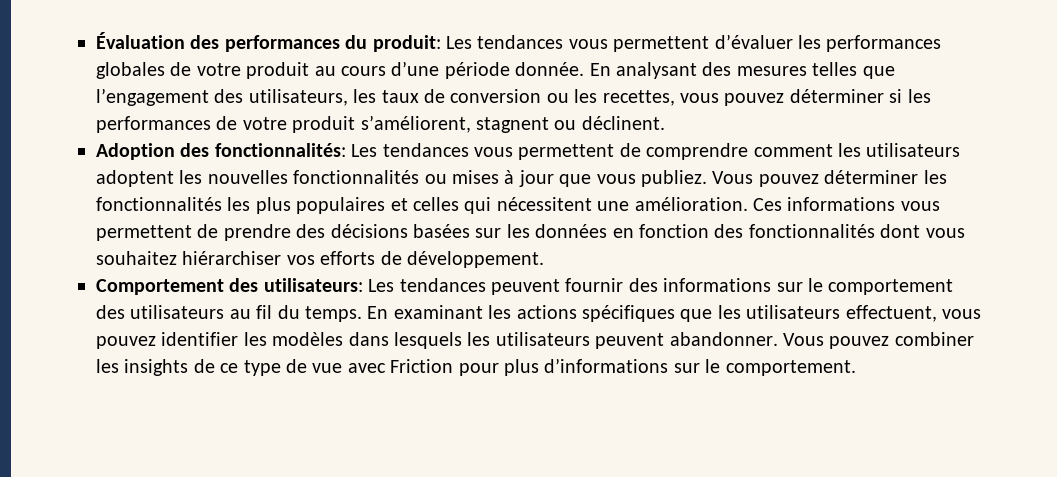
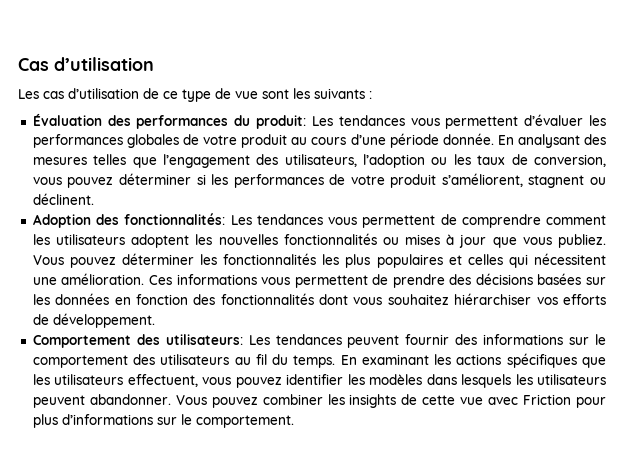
(96, 40) none -> [18,57,154,71] [18,88,372,102] Cas d’utilisation // Les cas d’utilisation de ce type de vue sont les suivants : //
(348, 97) none -> [363,154,448,168] l’adoption ou
[450,89,675,106] conversion ou les recettes, -> [534,154,606,167] conversion,
[220,359,307,376] ce type de -> [422,395,456,405] cette

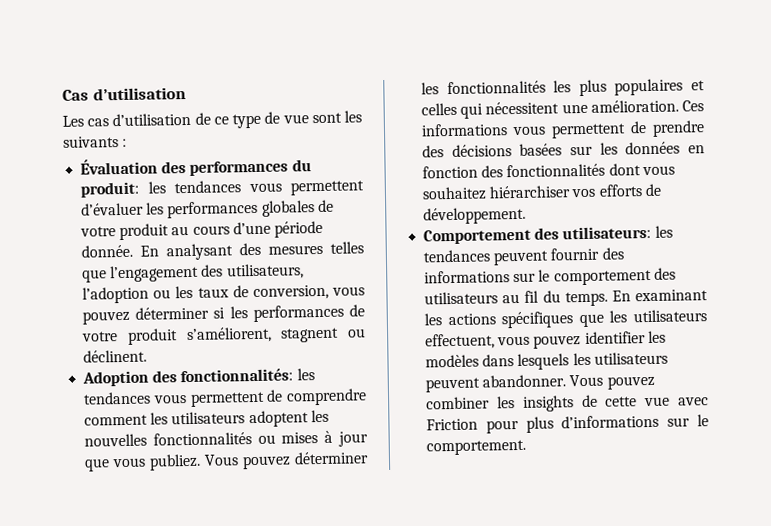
[311,116,333,126] Les -> [147,181,166,194] les
[230,215,252,225] Les -> [296,368,315,381] les
[248,335,270,345] Les -> [654,225,673,238] les

